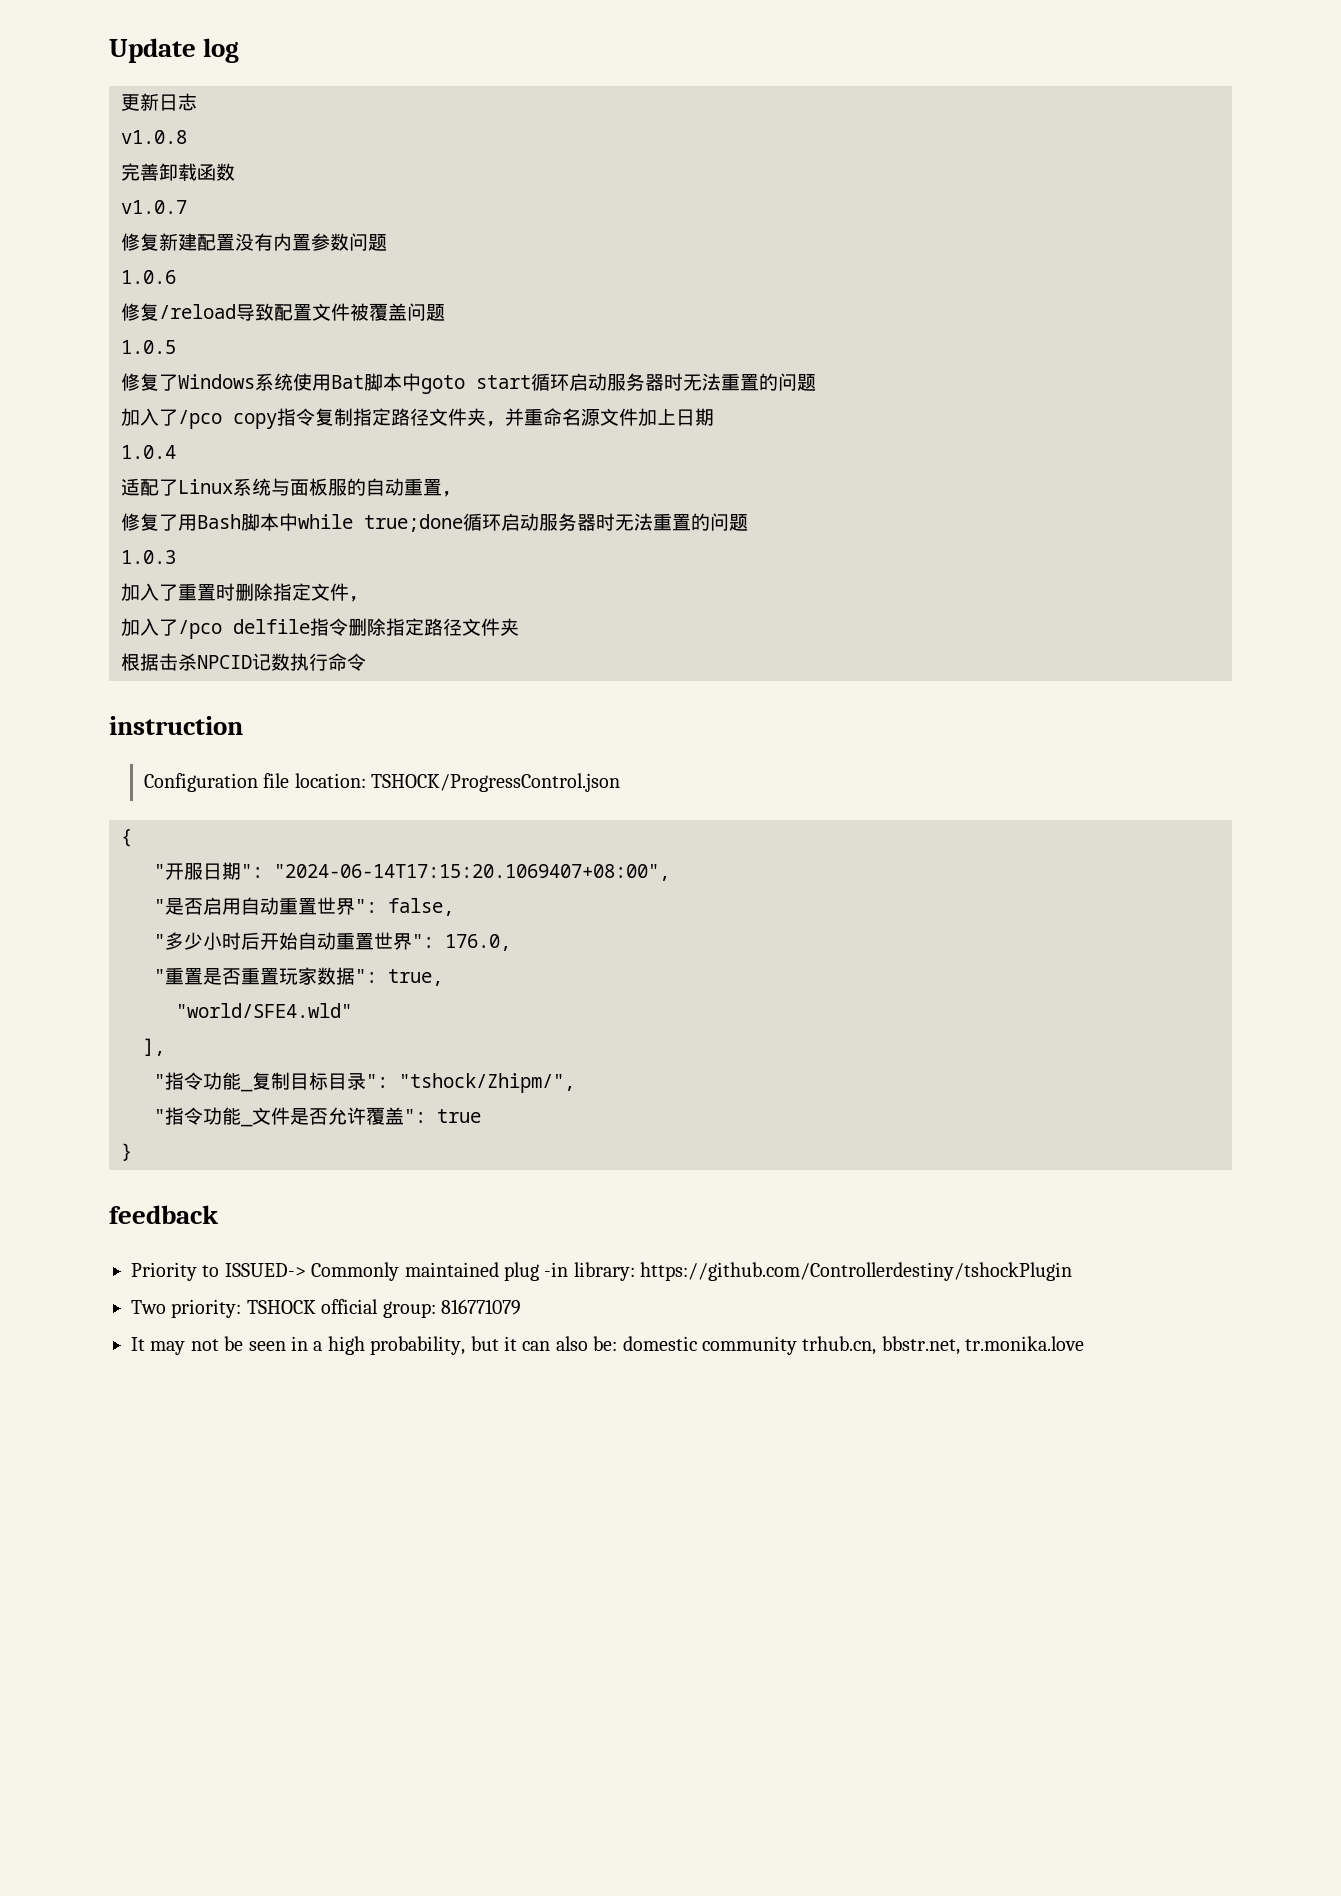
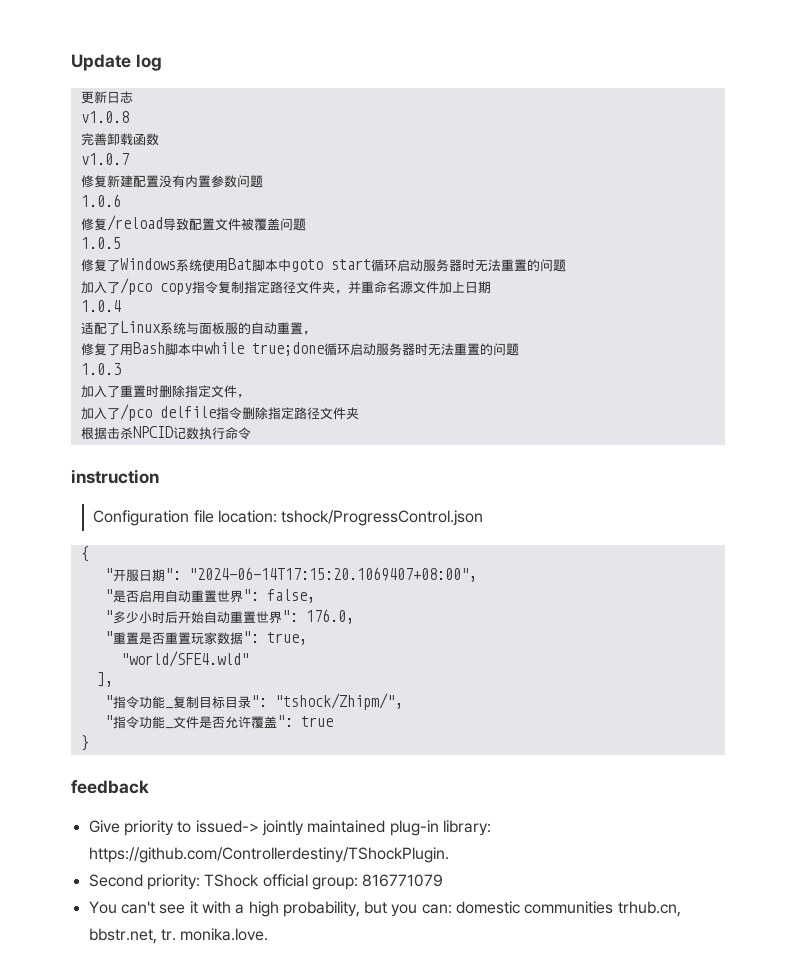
[371,773,621,792] TSHOCK/ProgressControl.json -> [281,510,484,526] tshock/ProgressControl.json
[131,1262,1073,1281] [131,1299,521,1318] [131,1336,1085,1355] Priority to ISSUED-> Commonly maintained plug -in library: https://github.com/Controllerdestiny/tshockPlugin // Two priority: TSHOCK official group: 816771079 // It may not be seen in a high probability, but it can also be: domestic community trhub.cn, bbstr.net, tr.monika.love -> [88,820,491,836] [88,847,449,863] [88,874,444,890] [88,901,681,917] [88,928,269,944] Give priority to issued-> jointly maintained plug-in library: https://github.com/Controllerdestiny/TShockPlugin. // Second priority: TShock official group: 816771079 // You can't see it with a high probability, but you can: domestic communities trhub.cn, bbstr.net, tr. monika.love.

